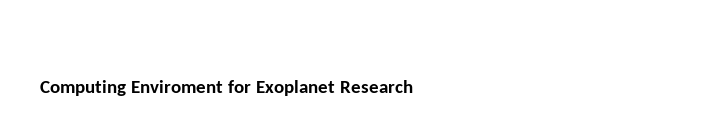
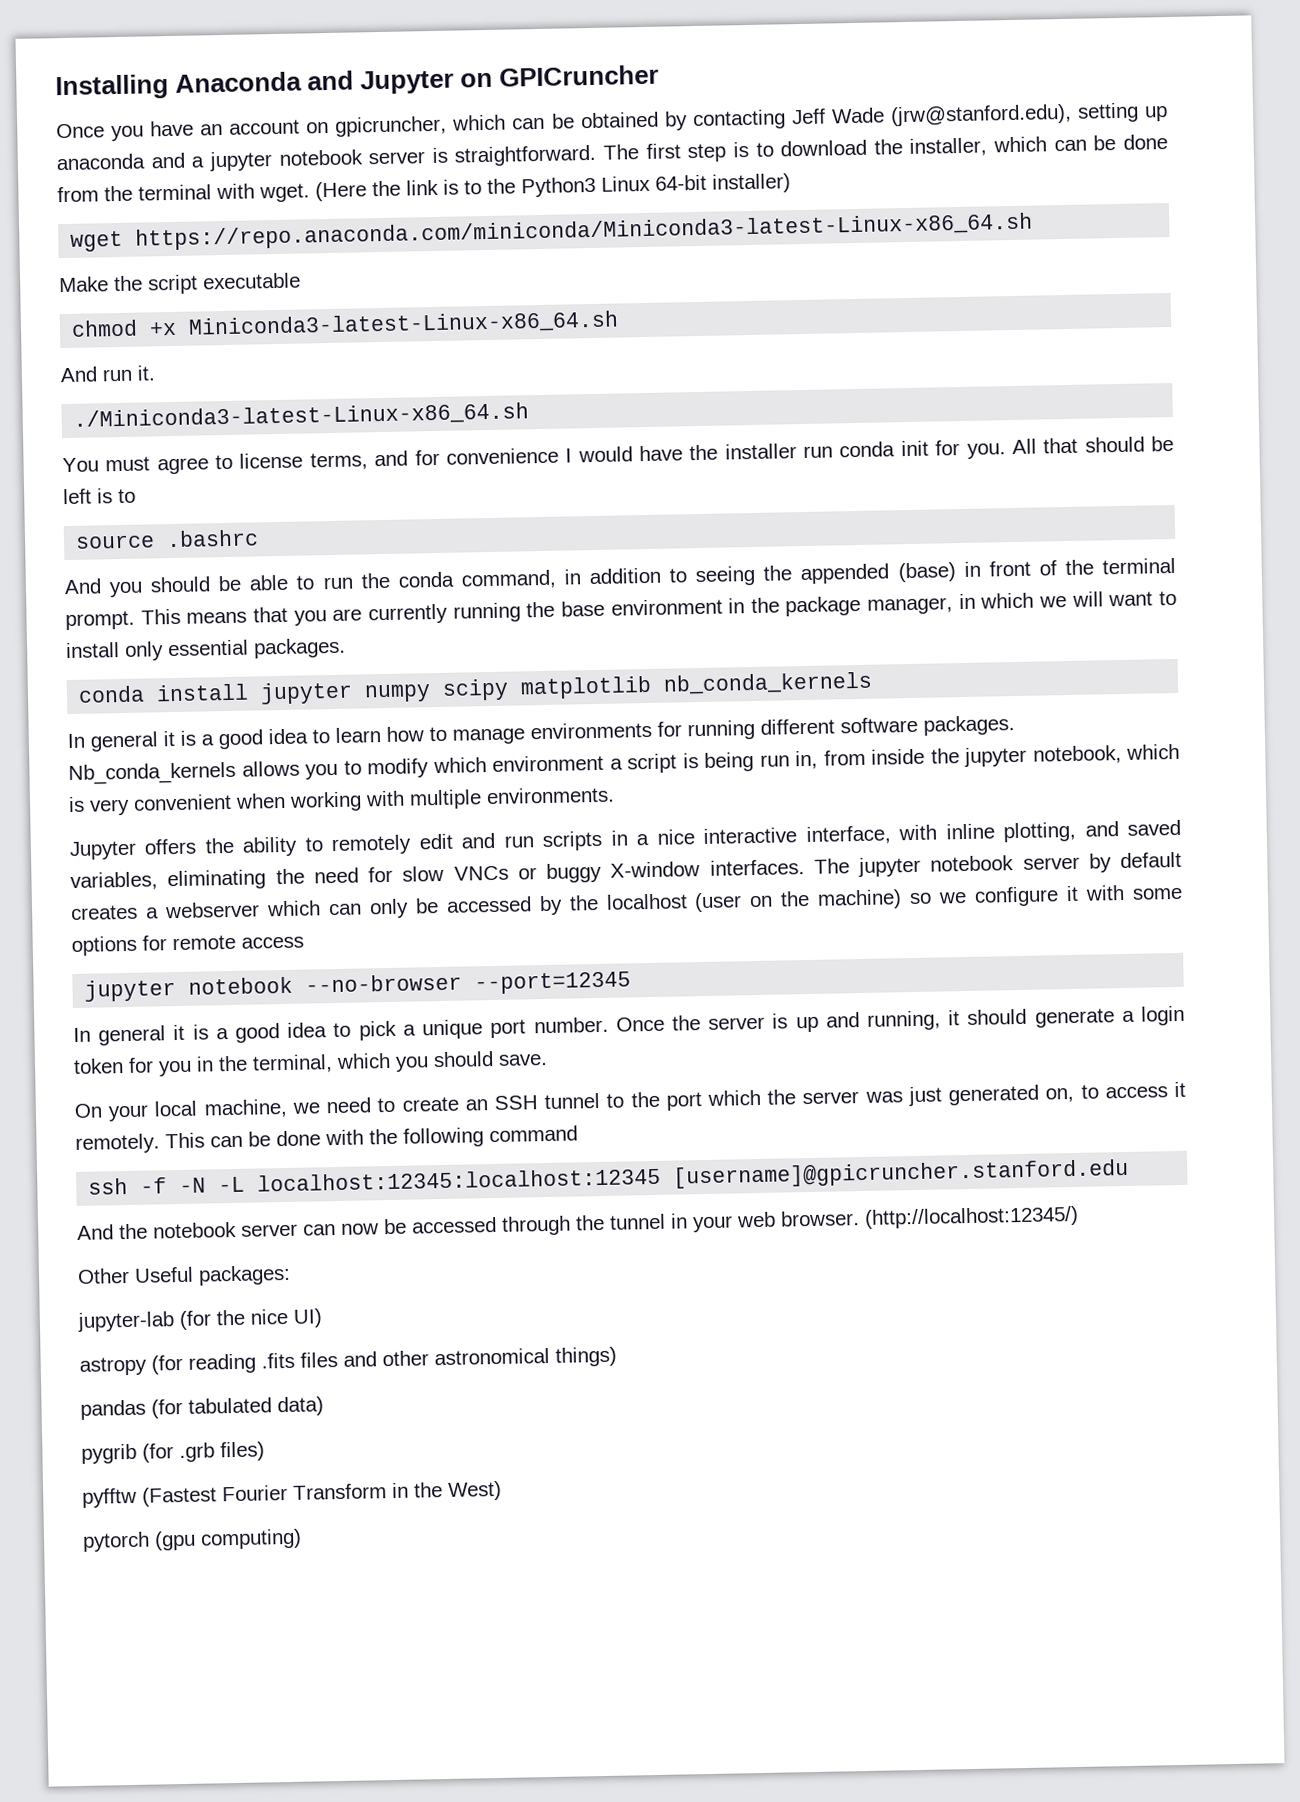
[40,80,413,96] Computing Enviroment for Exoplanet Research -> [55,64,660,101] [56,102,1168,142] [56,134,1168,172] [57,173,791,203] [70,212,1034,252] [59,272,301,295] [71,310,620,338] [60,365,156,383] [73,402,530,430] [62,435,1175,475] [63,488,136,505] [75,529,260,549] [64,557,1176,598] [65,590,1177,631] [65,637,346,661] [78,671,874,705] [67,715,1015,752] [68,743,1180,786] [68,786,615,816] [69,819,1182,861] [70,851,1182,892] [70,884,1184,921] [71,934,304,957] [84,971,632,1002] [73,1005,1186,1046] [73,1051,548,1077] [74,1081,1187,1122] [75,1125,578,1154] [88,1158,1130,1195] [77,1205,1079,1240] [77,1264,291,1286] [77,1308,323,1332] [79,1346,617,1376] [80,1396,324,1420] [81,1441,265,1464] [82,1480,502,1508] [82,1528,302,1552] Installing Anaconda and Jupyter on GPICruncher // Once you have an account on gpicruncher, which can be obtained by contacting Jeff Wade (jrw@stanford.edu), setting up anaconda and a jupyter notebook server is straightforward. The first step is to download the installer, which can be done from the terminal with wget. (Here the link is to the Python3 Linux 64-bit installer) // wget https://repo.anaconda.com/miniconda/Miniconda3-latest-Linux-x86_64.sh // Make the script executable // chmod +x Miniconda3-latest-Linux-x86_64.sh // And run it. // ./Miniconda3-latest-Linux-x86_64.sh // You must agree to license terms, and for convenience I would have the installer run conda init for you. All that should be left is to // source .bashrc // And you should be able to run the conda command, in addition to seeing the appended (base) in front of the terminal prompt. This means that you are currently running the base environment in the package manager, in which we will want to install only essential packages. // conda install jupyter numpy scipy matplotlib nb_conda_kernels // In general it is a good idea to learn how to manage environments for running different software packages. Nb_conda_kernels allows you to modify which environment a script is being run in, from inside the jupyter notebook, which is very convenient when working with multiple environments. // Jupyter offers the ability to remotely edit and run scripts in a nice interactive interface, with inline plotting, and saved variables, eliminating the need for slow VNCs or buggy X-window interfaces. The jupyter notebook server by default creates a webserver which can only be accessed by the localhost (user on the machine) so we configure it with some options for remote access // jupyter notebook --no-browser --port=12345 // In general it is a good idea to pick a unique port number. Once the server is up and running, it should generate a login token for you in the terminal, which you should save. // On your local machine, we need to create an SSH tunnel to the port which the server was just generated on, to access it remotely. This can be done with the following command // ssh -f -N -L localhost:12345:localhost:12345 [username]@gpicruncher.stanford.edu // And the notebook server can now be accessed through the tunnel in your web browser. (http://localhost:12345/) // Other Useful packages: // jupyter-lab (for the nice UI) // astropy (for reading .fits files and other astronomical things) // pandas (for tabulated data) // pygrib (for .grb files) // pyfftw (Fastest Fourier Transform in the West) // pytorch (gpu computing)

